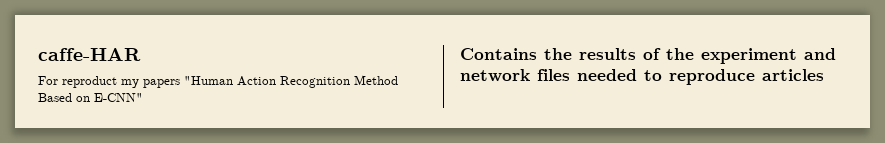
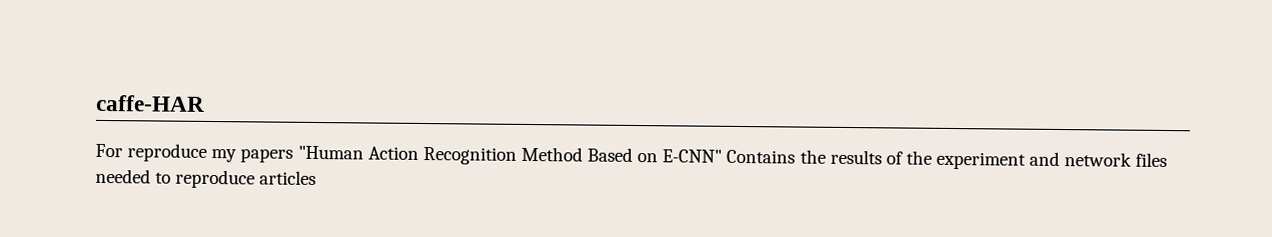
[62,76,117,88] reproduct -> [127,143,208,162] reproduce
(143, 97) // -> (723, 156) none

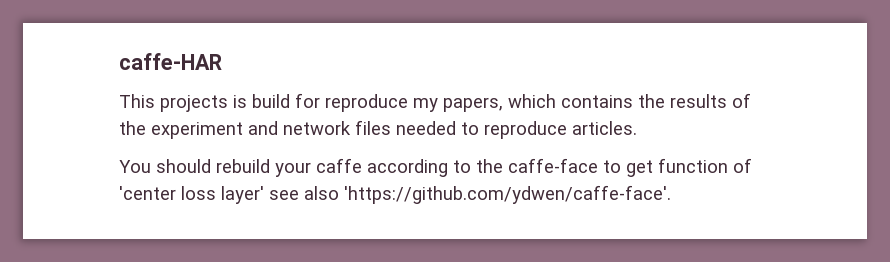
[95,143,796,165] For reproduce my papers "Human Action Recognition Method Based on E-CNN" Contains -> [119,93,633,112] This projects is build for reproduce my papers, which contains
[259,170,317,185] articles -> [572,121,637,135] [119,158,752,177] [119,185,671,204] articles. // You should rebuild your caffe according to the caffe-face to get function of 'center loss layer' see also 'https://github.com/ydwen/caffe-face'.

